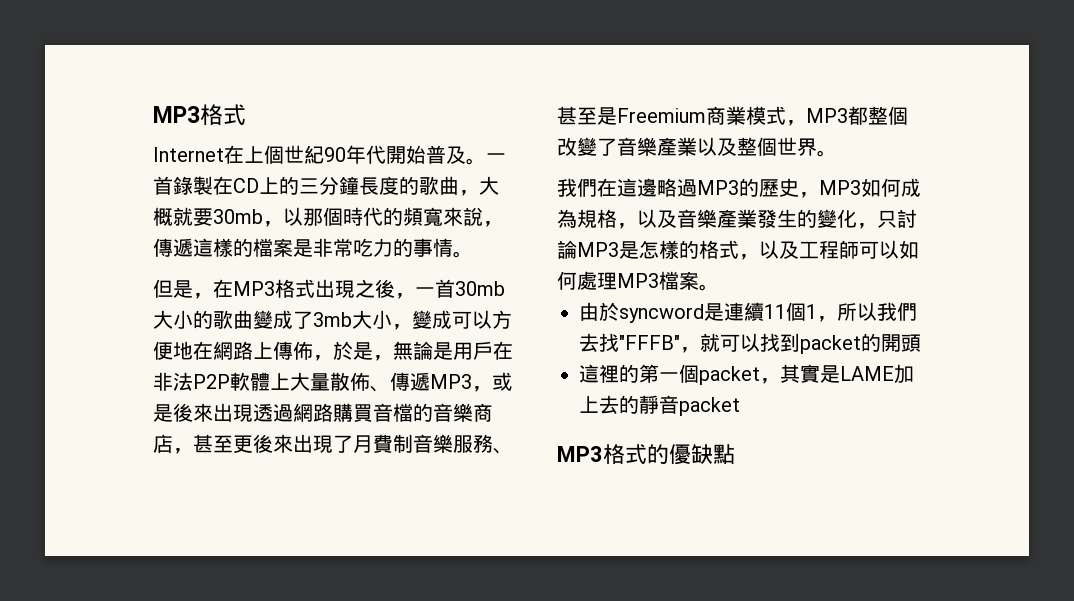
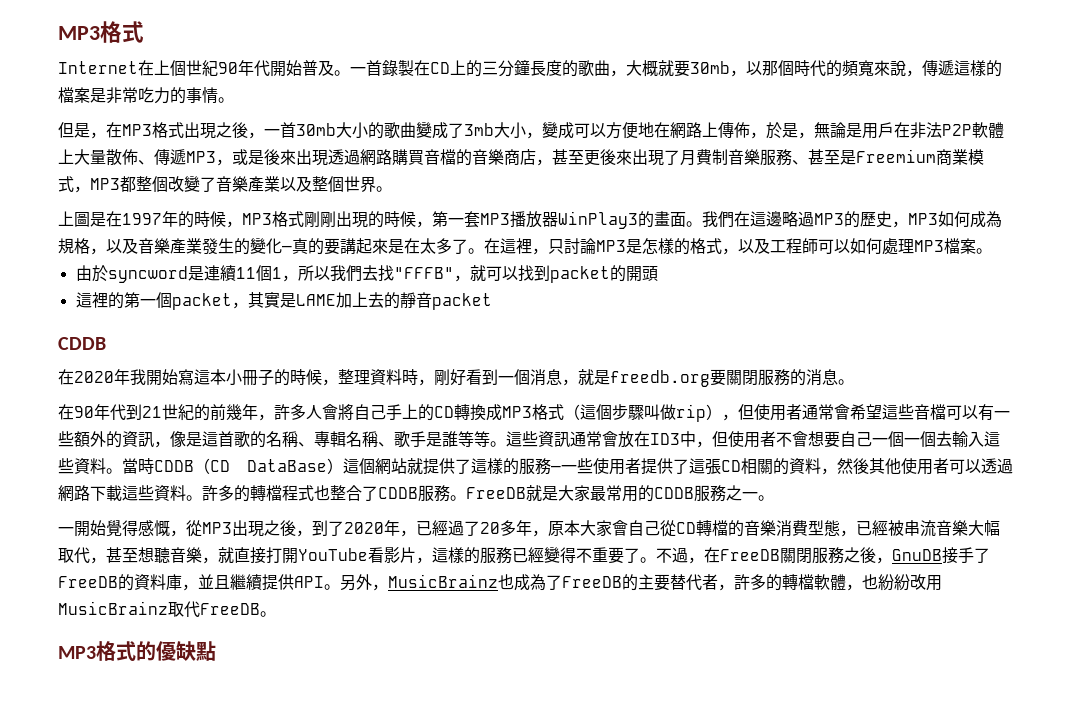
(837, 153) none -> [58,211,702,229] 上圖是在1997年的時候，MP3格式剛剛出現的時候，第一套MP3播放器WinPlay3的畫面。
(857, 218) none -> [282,238,532,255] —真的要講起來是在太多了。在這裡
(740, 406) none -> [58,337,106,350] [58,369,854,387] [58,404,1010,422] [58,431,1000,448] [58,458,1013,475] [58,485,774,502] [58,520,1000,537] [58,546,990,564] [58,574,942,591] [58,601,276,618] // CDDB // 在2020年我開始寫這本小冊子的時候，整理資料時，剛好看到一個消息，就是freedb.org要關閉服務的消息。 // 在90年代到21世紀的前幾年，許多人會將自己手上的CD轉換成MP3格式（這個步驟叫做rip），但使用者通常會希望這些音檔可以有一些額外的資訊，像是這首歌的名稱、專輯名稱、歌手是誰等等。這些資訊通常會放在ID3中，但使用者不會想要自己一個一個去輸入這些資料。當時CDDB（CD DataBase）這個網站就提供了這樣的服務—一些使用者提供了這張CD相關的資料，然後其他使用者可以透過網路下載這些資料。許多的轉檔程式也整合了CDDB服務。FreeDB就是大家最常用的CDDB服務之一。 // 一開始覺得感慨，從MP3出現之後，到了2020年，已經過了20多年，原本大家會自己從CD轉檔的音樂消費型態，已經被串流音樂大幅取代，甚至想聽音樂，就直接打開YouTube看影片，這樣的服務已經變得不重要了。不過，在FreeDB關閉服務之後，GnuDB接手了FreeDB的資料庫，並且繼續提供API。另外，MusicBrainz也成為了FreeDB的主要替代者，許多的轉檔軟體，也紛紛改用MusicBrainz取代FreeDB。

